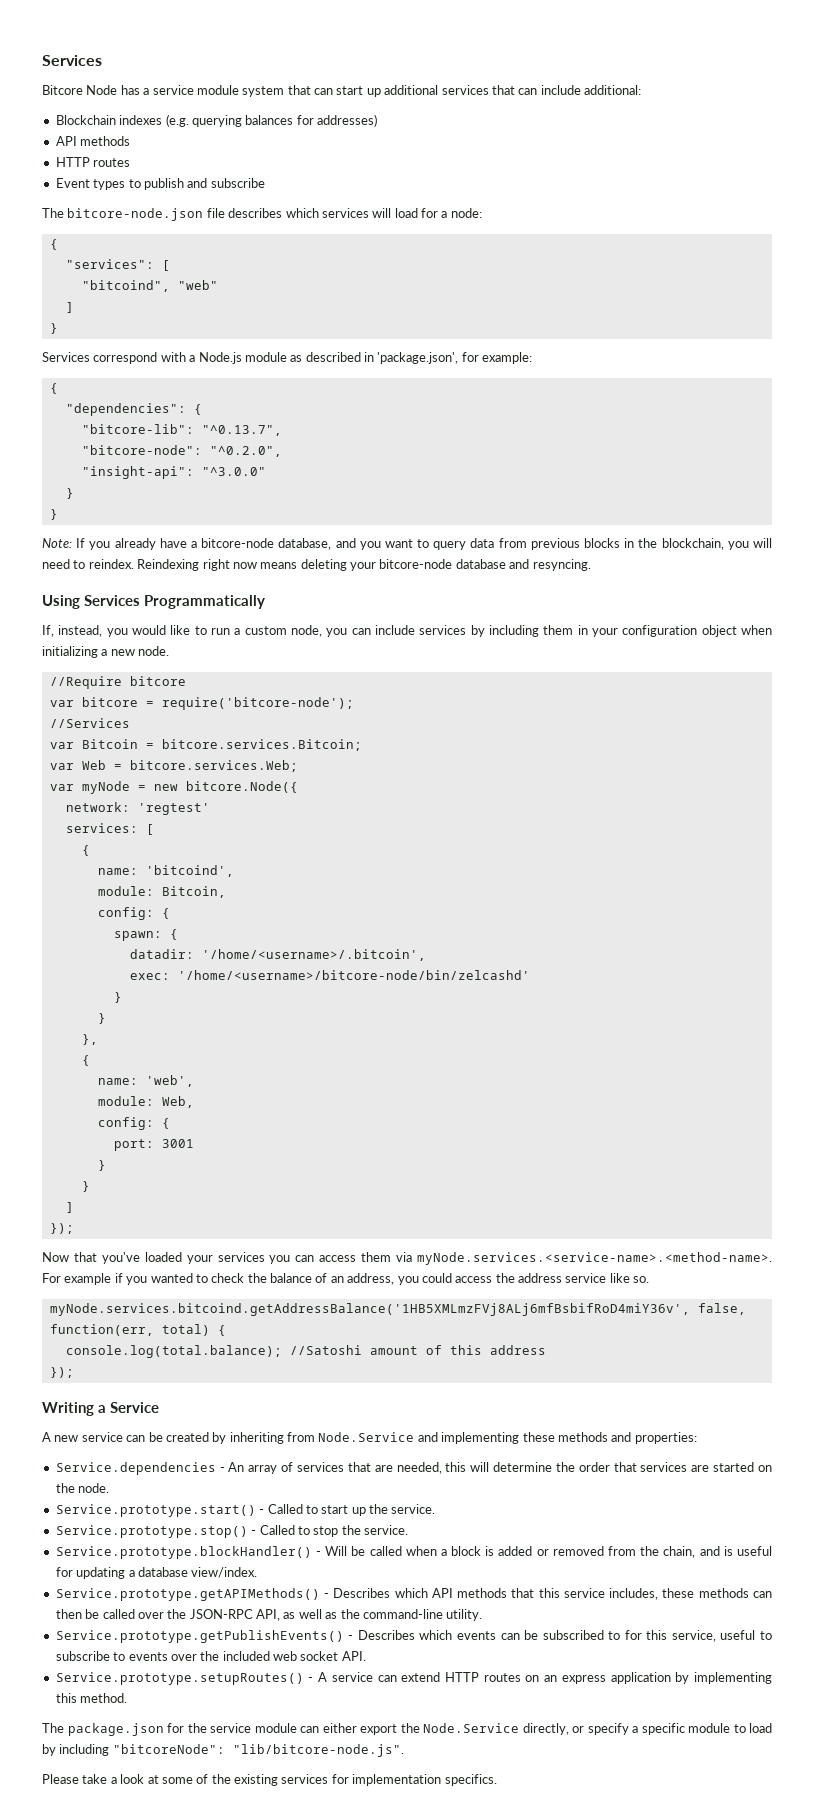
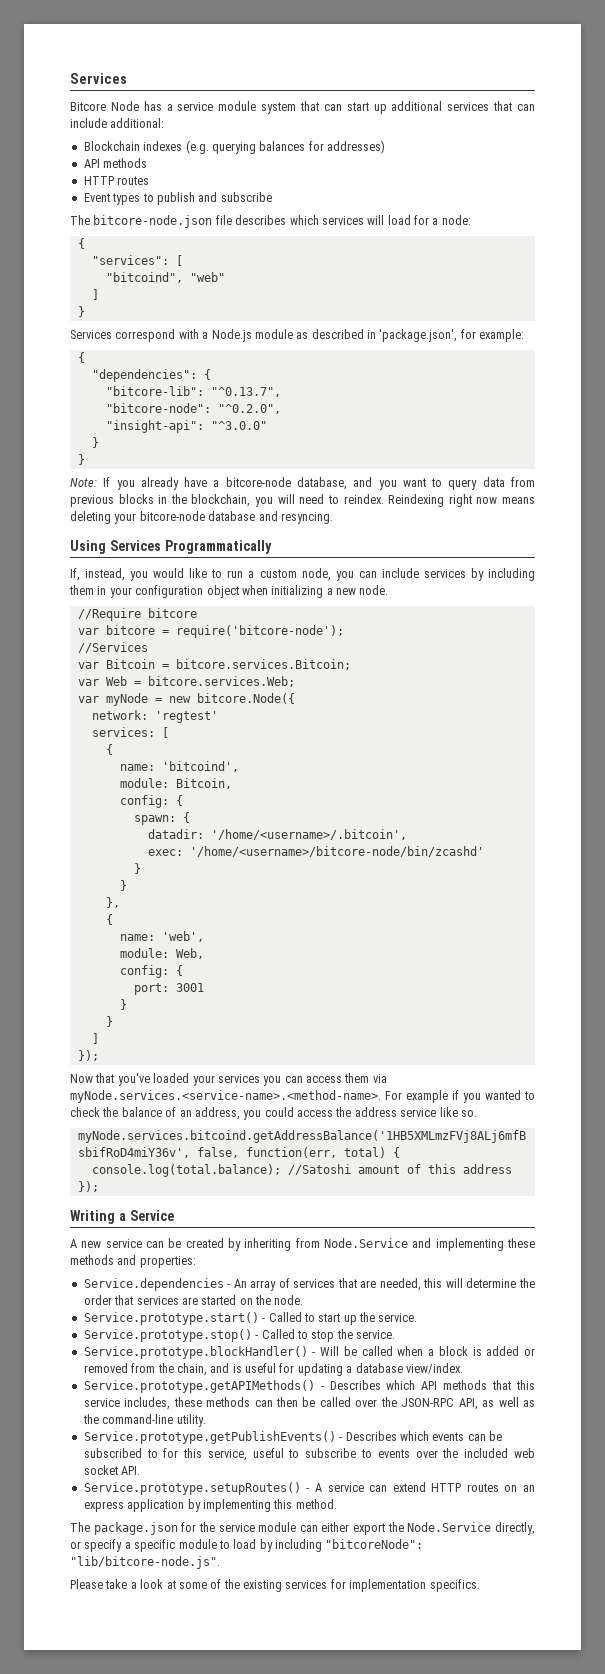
[177,970,530,980] '/home/<username>/bitcore-node/bin/zelcashd' -> [189,846,484,857] '/home/<username>/bitcore-node/bin/zcashd'

